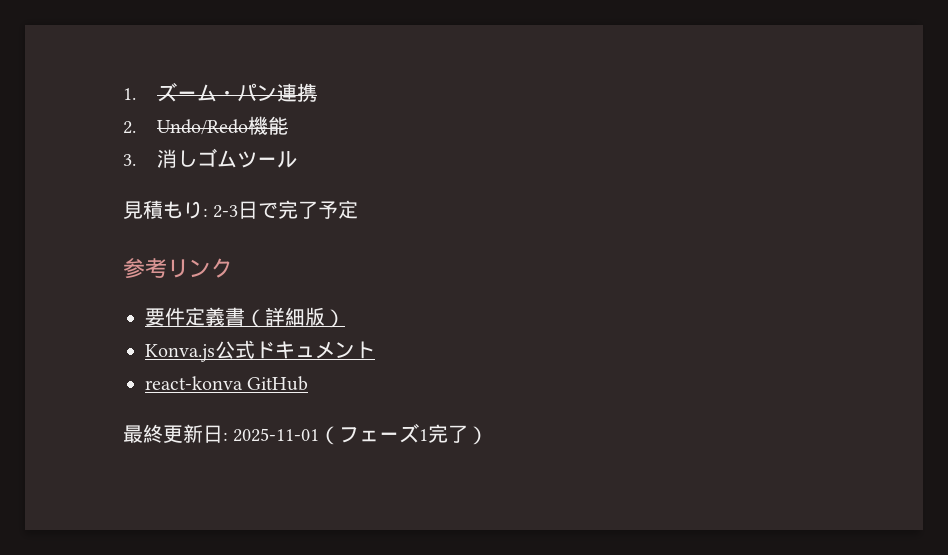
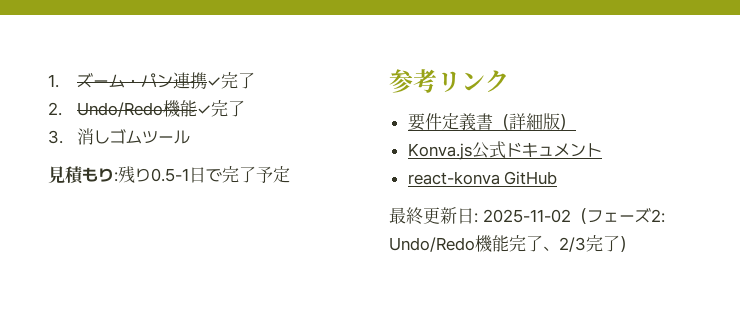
(317, 92) none -> [206,72,255,89] ✓完了
(288, 125) none -> [196,100,245,117] ✓完了
[213,205,239,218] 2-3 -> [118,166,189,183] 残り0.5-1
[233,428,320,442] 2025-11-01 -> [482,209,571,223] 2025-11-02
[419,429,429,441] 1 -> [650,209,665,223] [389,235,586,252] 2: Undo/Redo機能完了、2/3

